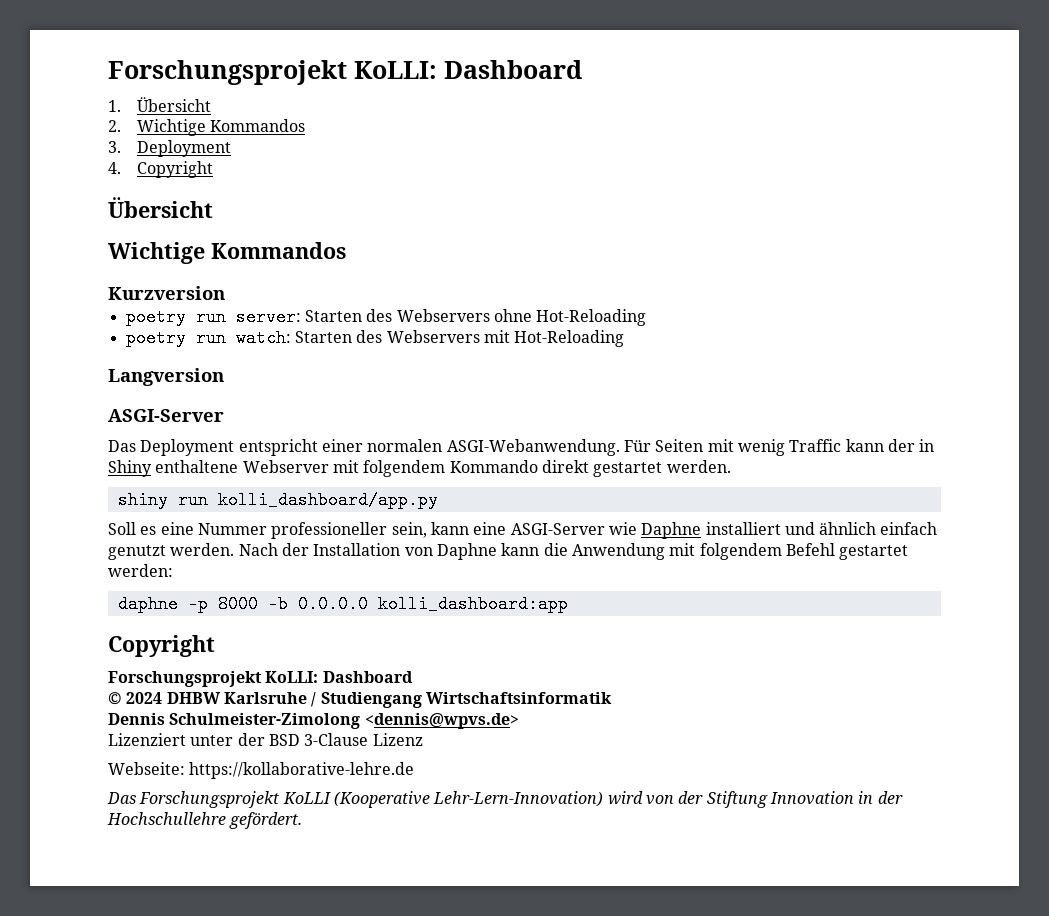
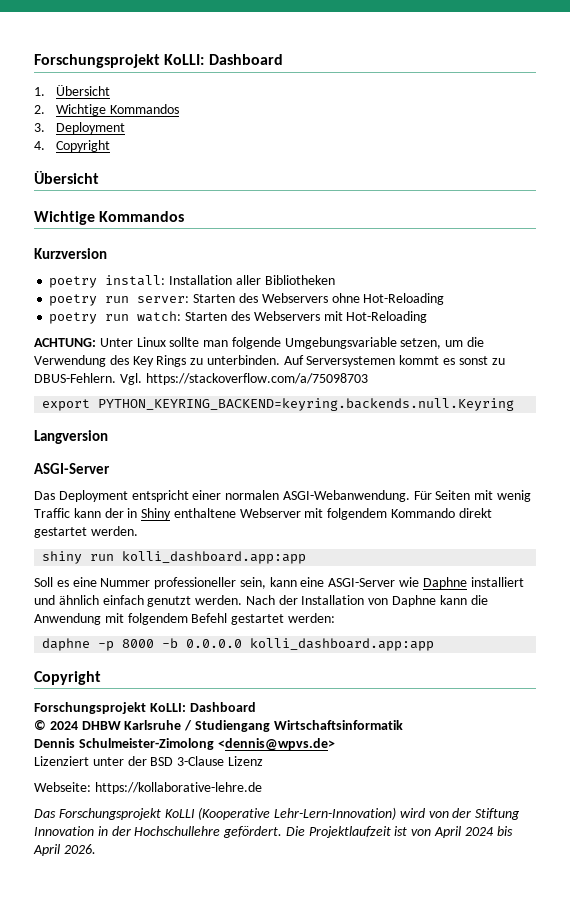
(225, 293) none -> [49,275,335,288] // poetry install: Installation aller Bibliotheken
(625, 338) none -> [34,337,485,349] [34,355,505,367] [34,373,368,385] [42,398,515,411] // ACHTUNG: Unter Linux sollte man folgende Umgebungsvariable setzen, um die Verwendung des Key Rings zu unterbinden. Auf Serversystemen kommt es sonst zu DBUS-Fehlern. Vgl. https://stackoverflow.com/a/75098703 // export PYTHON_KEYRING_BACKEND=keyring.backends.null.Keyring
[217,491,438,509] kolli_dashboard/app.py -> [122,551,307,564] kolli_dashboard.app:app
[377,595,568,613] kolli_dashboard:app -> [250,638,435,651] kolli_dashboard.app:app
(303, 820) none -> [285,826,513,838] [33,844,96,856] Die Projektlaufzeit ist von April 2024 bis April 2026.

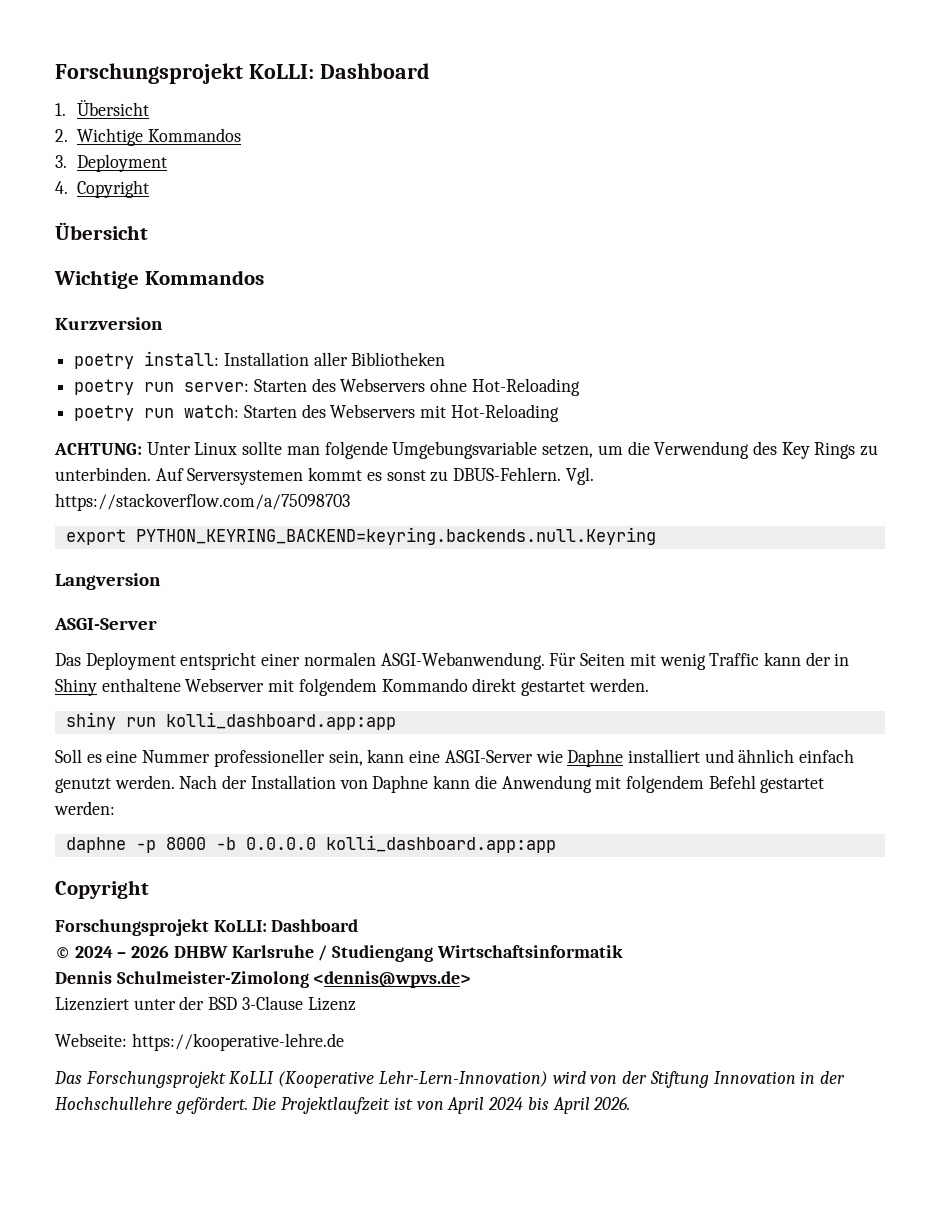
(78, 725) none -> [117,945,170,958] – 2026
[94,782,262,794] https://kollaborative-lehre.de -> [131,1033,344,1051] https://kooperative-lehre.de

